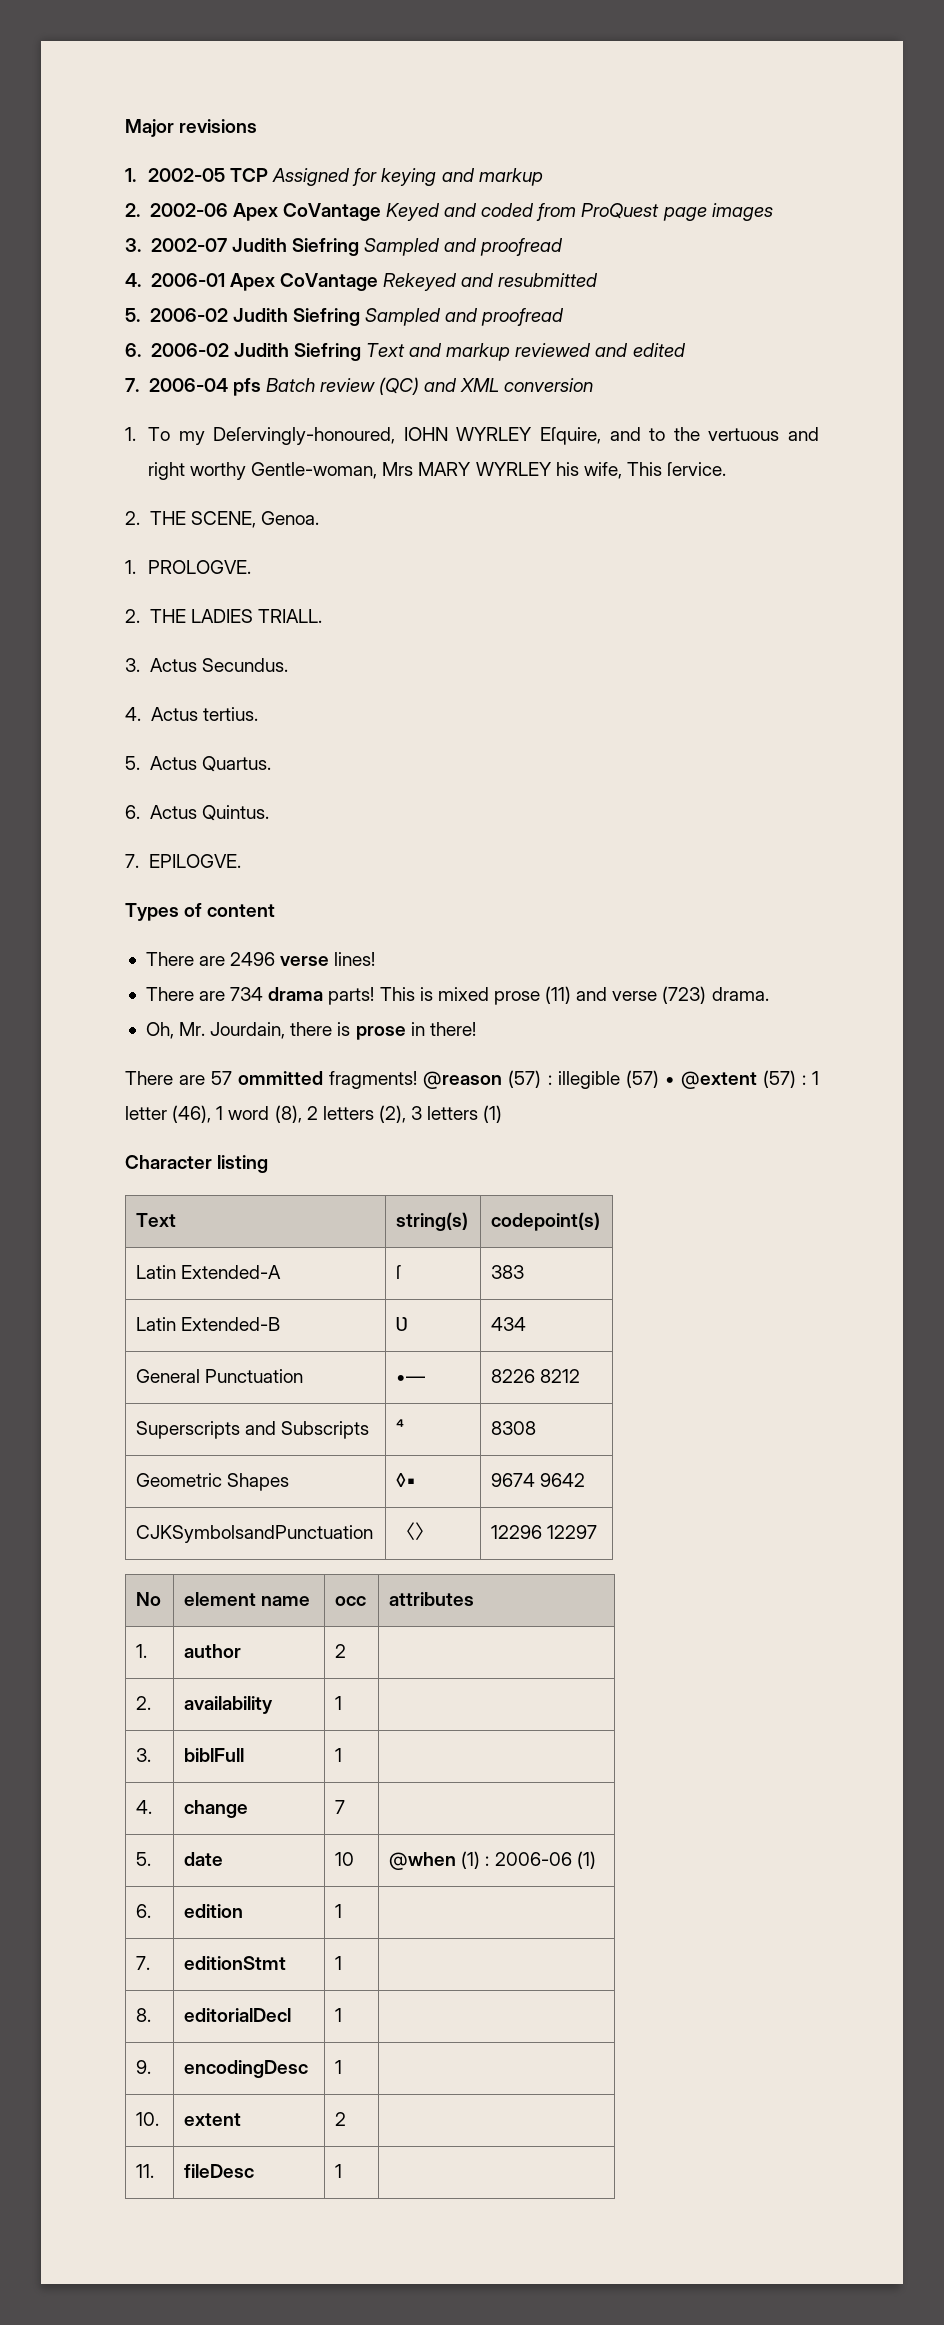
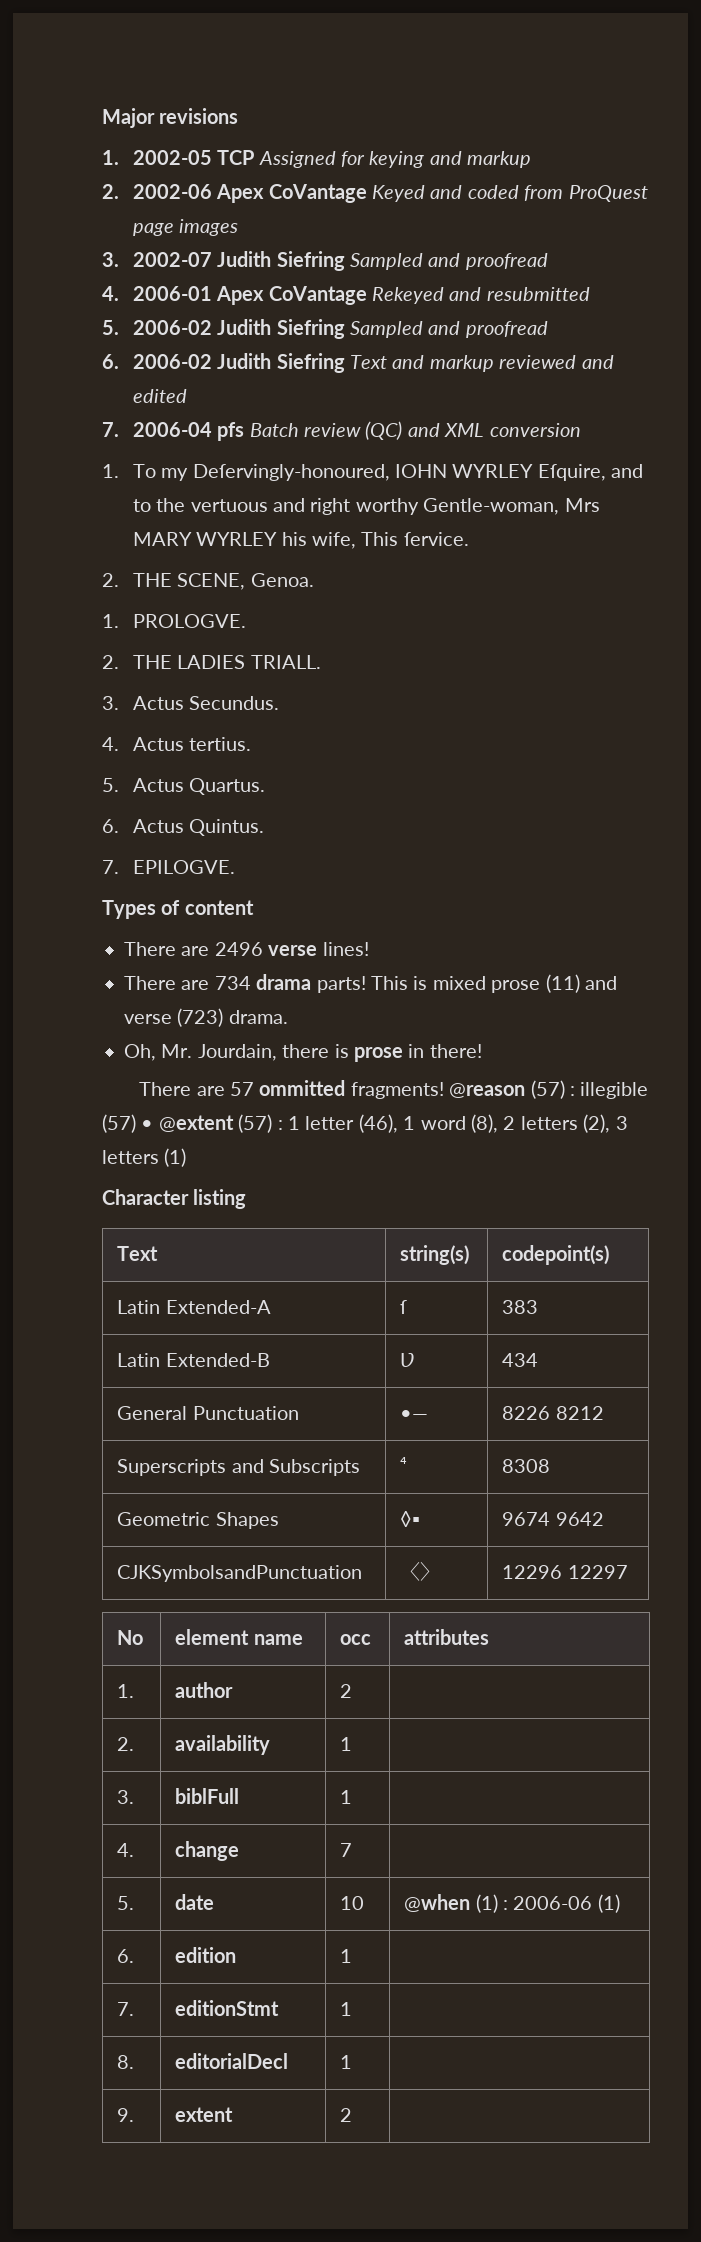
[184,2060,309,2078] [335,2060,343,2074] [136,2112,160,2126] | encodingDesc | 1 | // 10. -> (135, 2115) none
[136,2164,155,2178] [184,2164,255,2178] [335,2164,343,2178] // 11. | fileDesc | 1 | -> (353, 2115) none

